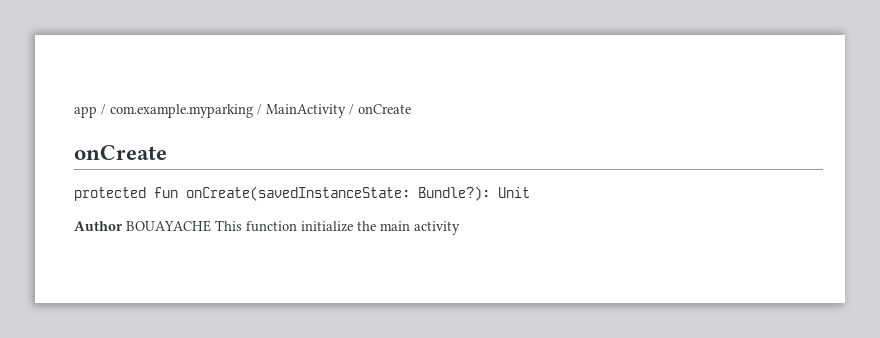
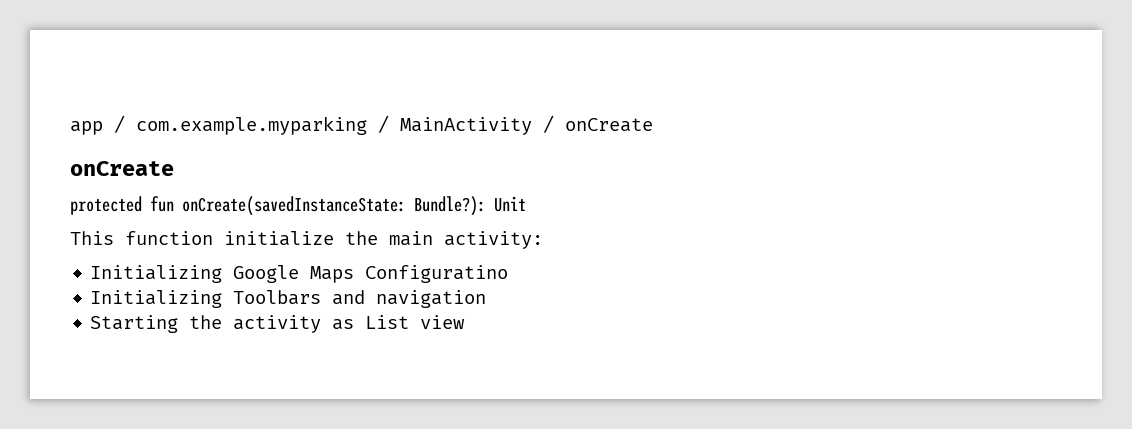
[74,220,211,232] Author BOUAYACHE -> (526, 204) none
[414,221,460,235] activity -> [444,231,543,249] [90,265,509,283] [90,290,487,308] [90,315,466,333] activity: // Initializing Google Maps Configuratino // Initializing Toolbars and navigation // Starting the activity as List view

